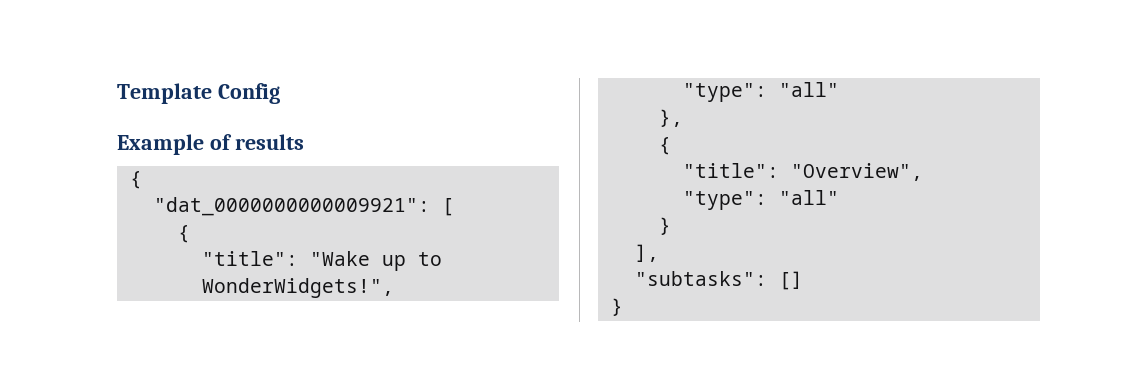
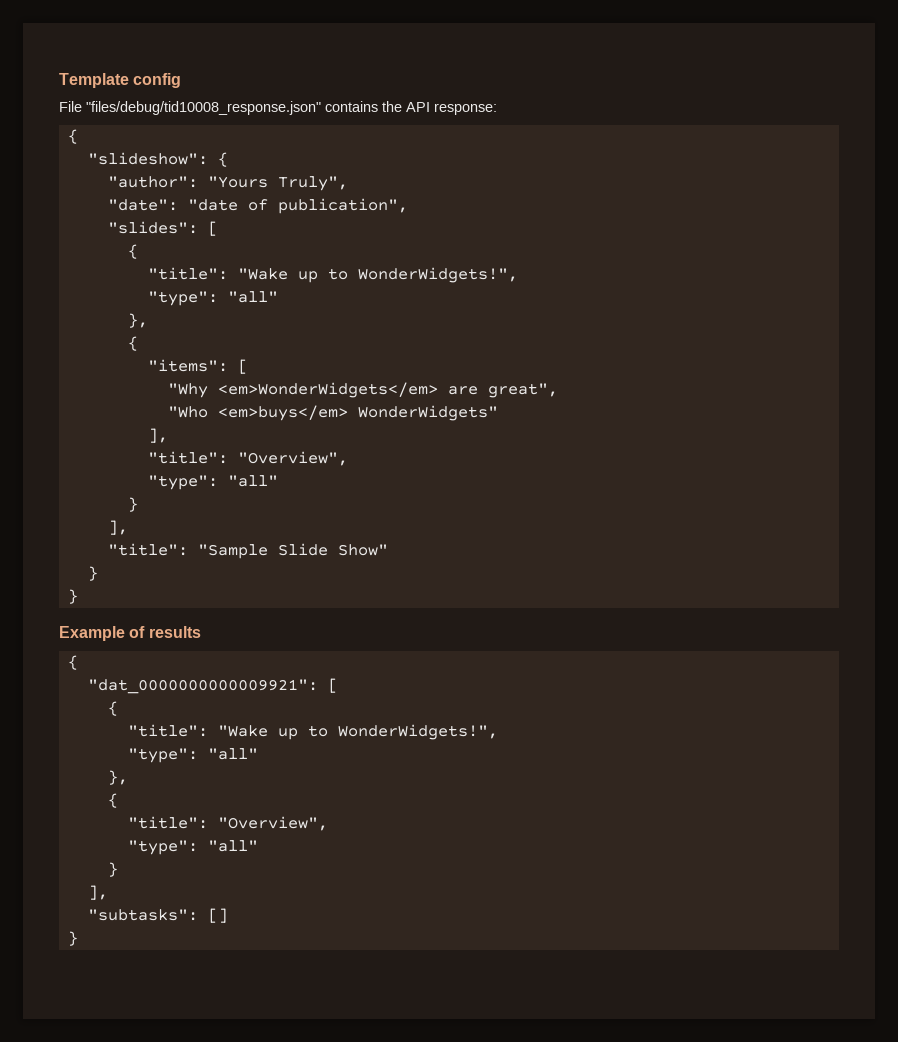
[217,83,280,104] Config -> [133,73,182,88] [59,101,497,115] [67,129,78,144] [87,152,228,167] [107,176,348,191] [107,198,408,214] [107,221,218,236] [127,244,138,259] [147,267,518,283] [147,291,278,306] [127,313,148,328] [127,336,138,351] [147,359,248,374] [167,382,558,398] [167,405,498,421] [147,428,168,443] [147,451,348,466] [147,475,278,490] [127,497,138,512] [107,520,128,535] [107,543,388,559] [87,566,98,581] [67,589,78,604] config // File "files/debug/tid10008_response.json" contains the API response: // { // "slideshow": { // "author": "Yours Truly", // "date": "date of publication", // "slides": [ // { // "title": "Wake up to WonderWidgets!", // "type": "all" // }, // { // "items": [ // "Why <em>WonderWidgets</em> are great", // "Who <em>buys</em> WonderWidgets" // ], // "title": "Overview", // "type": "all" // } // ], // "title": "Sample Slide Show" // } // }

